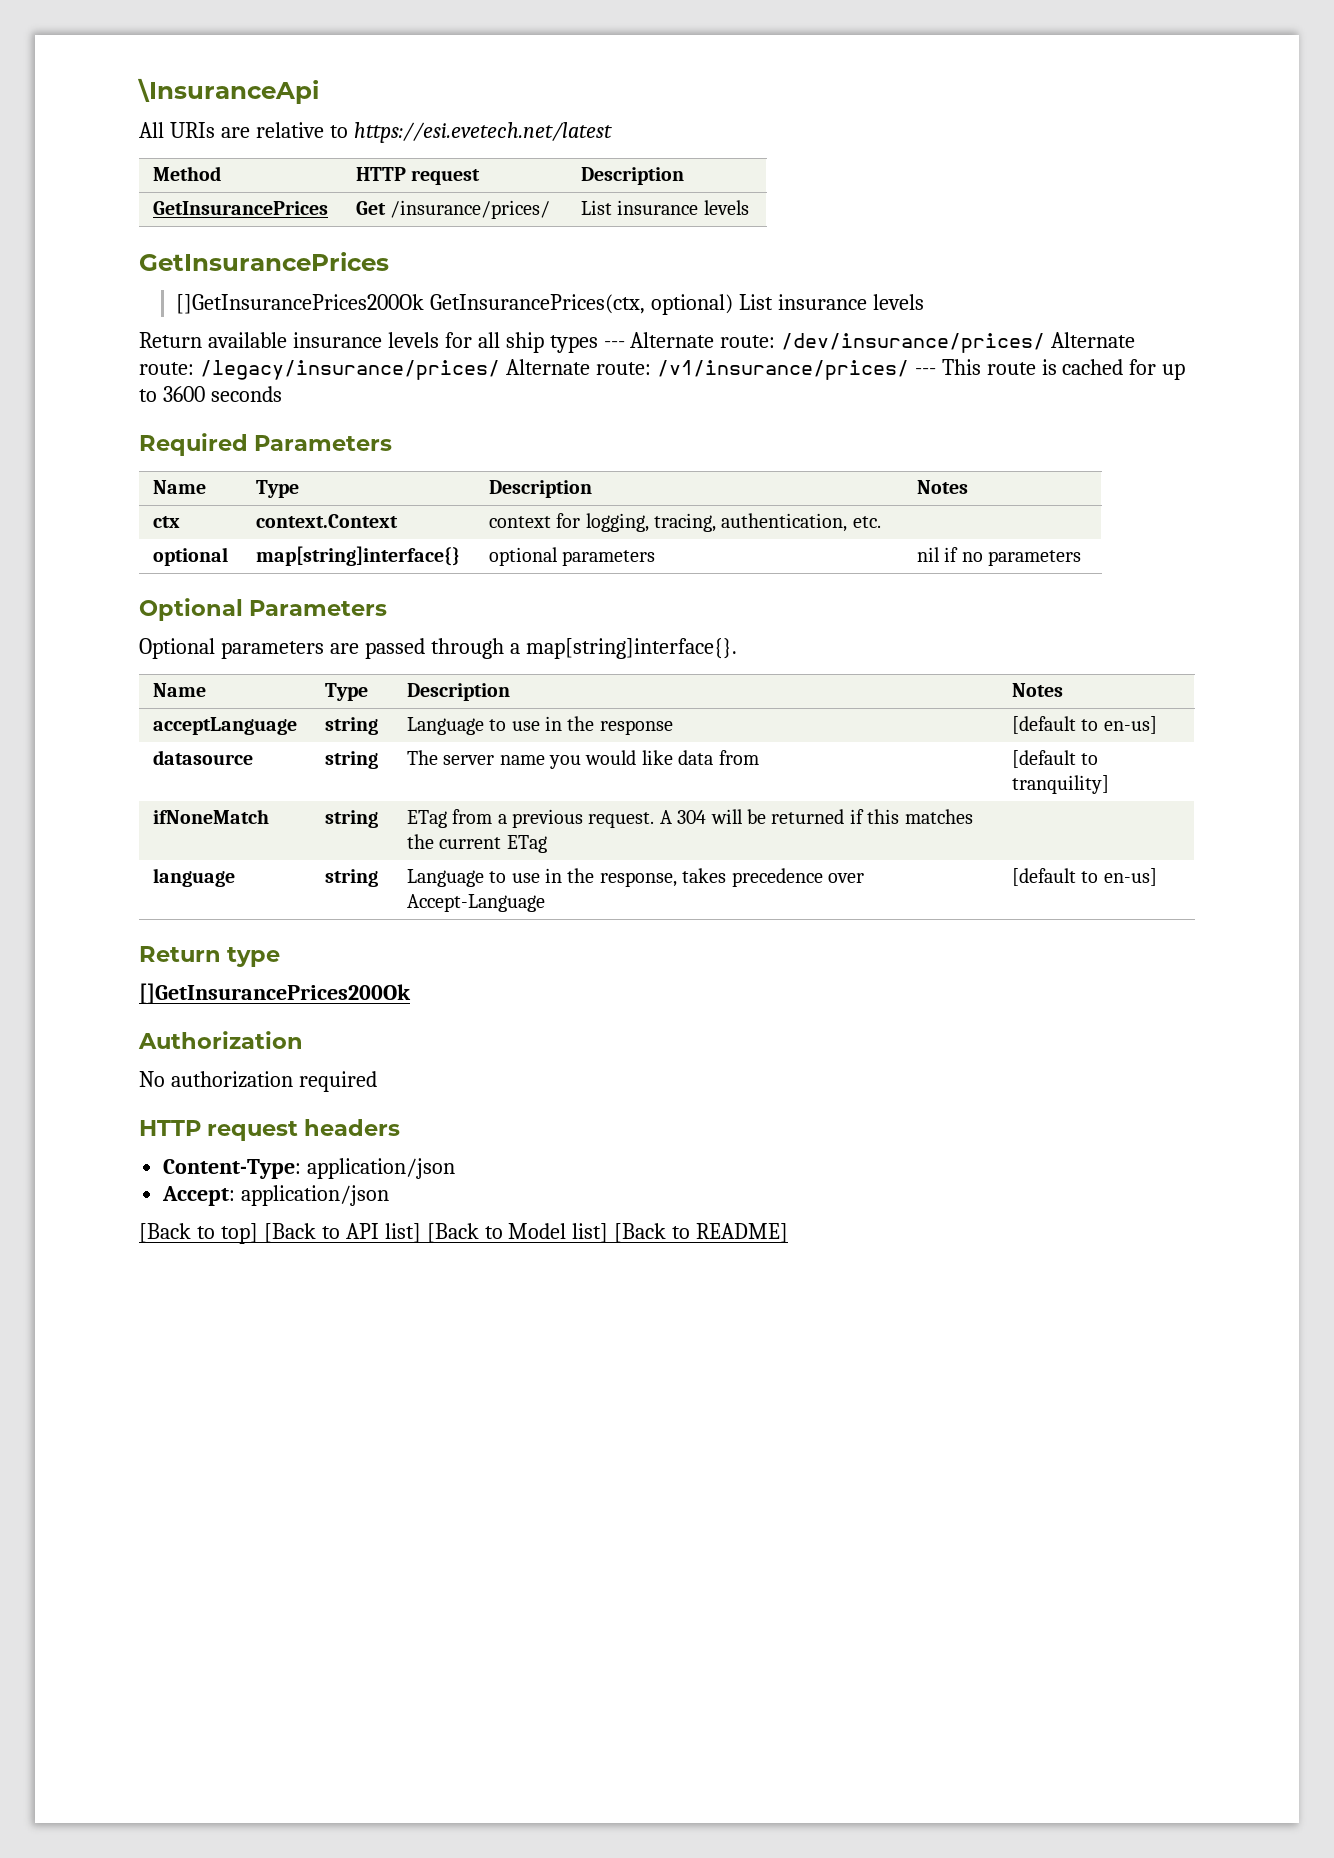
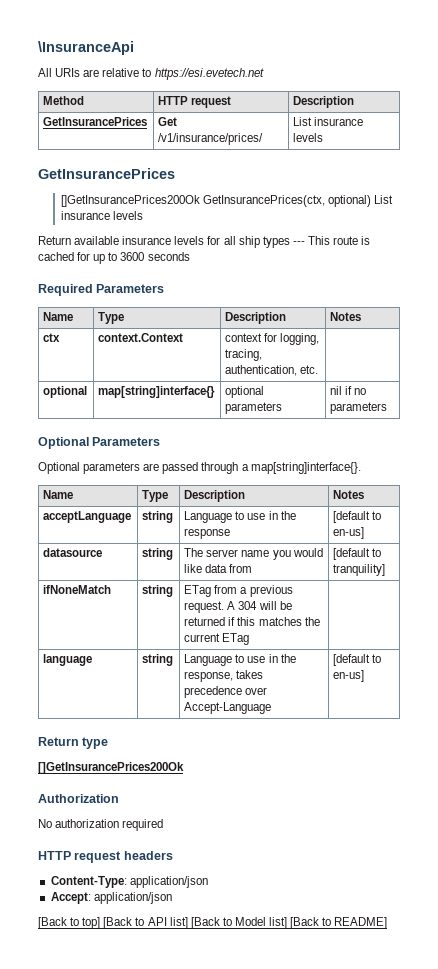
[353,122,612,143] https://esi.evetech.net/latest -> [154,68,264,80] https://esi.evetech.net
[390,200,551,219] /insurance/prices/ -> [158,133,264,145] /v1/insurance/prices/
[630,332,1136,353] [139,359,936,380] Alternate route: /dev/insurance/prices/ Alternate route: /legacy/insurance/prices/ Alternate route: /v1/insurance/prices/ --- -> (305, 243) none

